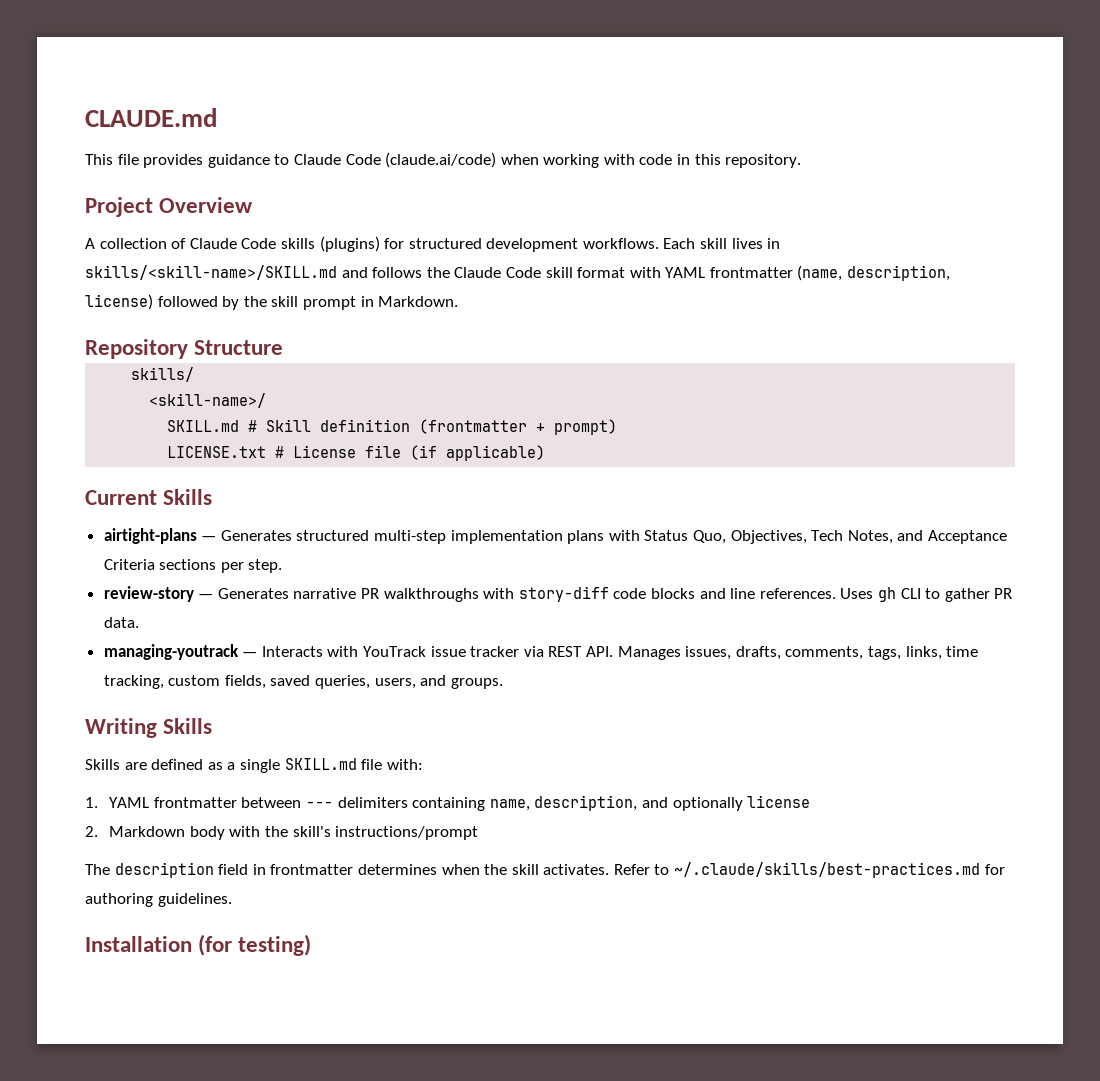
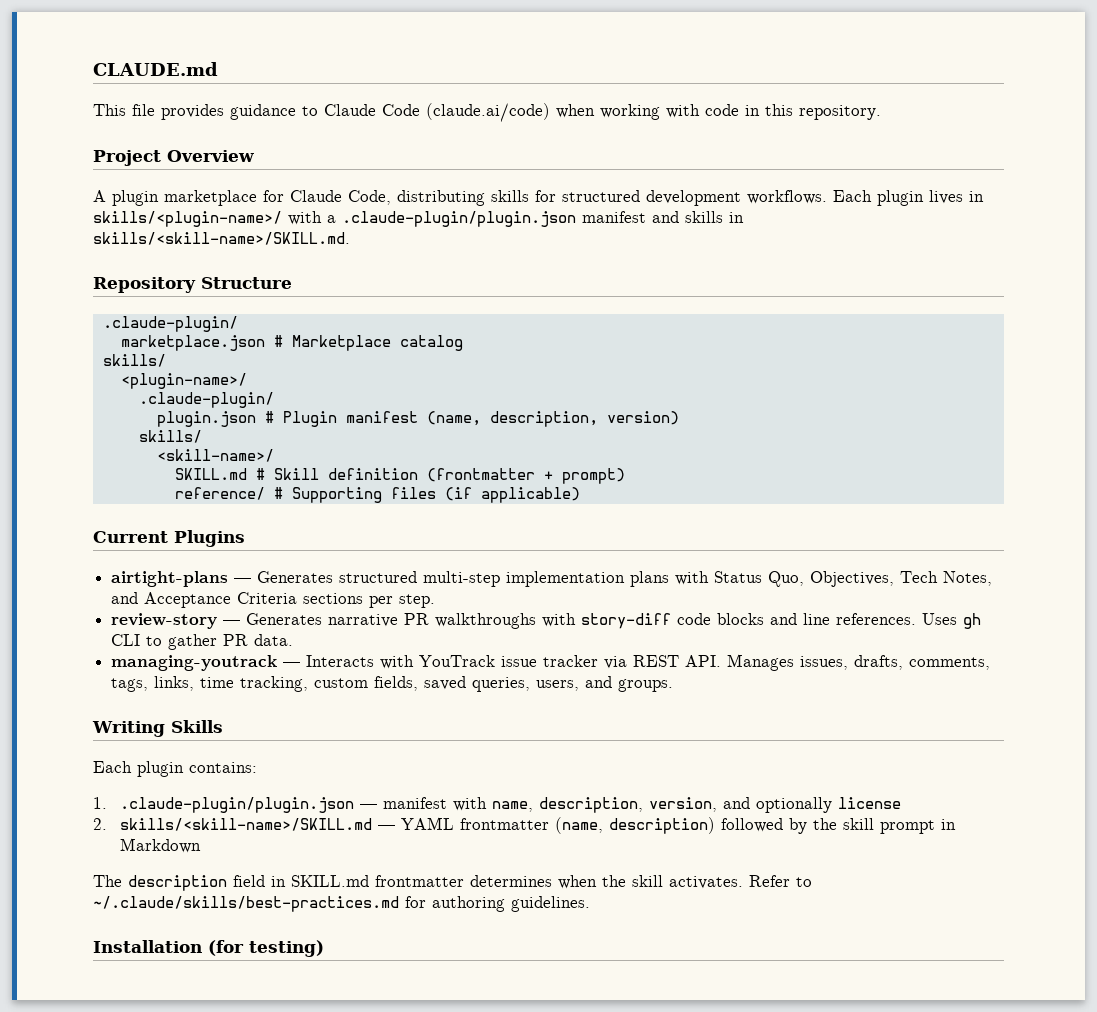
[99,236,380,252] collection of Claude Code skills (plugins) -> [112,190,529,206] plugin marketplace for Claude Code, distributing skills
[700,238,728,249] skill -> [877,190,924,206] plugin
[85,265,951,281] [85,294,459,310] [85,339,284,359] skills/<skill-name>/SKILL.md and follows the Claude Code skill format with YAML frontmatter (name, description, license) followed by the skill prompt in Markdown. // Repository Structure -> [93,211,744,227] [93,232,350,245] [93,277,292,293] [102,316,238,332] [120,335,463,351] [102,354,166,367] [120,373,247,389] [138,392,274,408] [156,411,679,427] skills/<plugin-name>/ with a .claude-plugin/plugin.json manifest and skills in skills/<skill-name>/SKILL.md. // Repository Structure // .claude-plugin/ // marketplace.json # Marketplace catalog // skills/ // <plugin-name>/ // .claude-plugin/ // plugin.json # Plugin manifest (name, description, version)
[167,445,402,458] LICENSE.txt # License file -> [174,487,436,503] reference/ # Supporting files
[163,489,213,505] Skills -> [174,530,245,547] Plugins
[85,758,423,773] [85,797,486,811] Skills are defined as a single SKILL.md file with: // 1. YAML frontmatter between --- delimiters containing -> [93,761,257,777] [93,797,487,813] Each plugin contains: // 1. .claude-plugin/plugin.json — manifest with
(638, 803) none -> [648,797,717,812] version,
[109,826,479,840] Markdown body with the skill's instructions/prompt -> [119,817,956,834] [119,838,201,853] skills/<skill-name>/SKILL.md — YAML frontmatter (name, description) followed by the skill prompt in Markdown
(266, 869) none -> [291,875,369,887] SKILL.md

